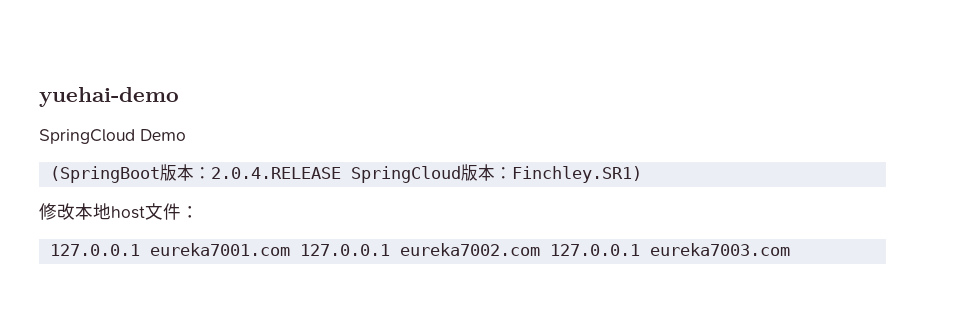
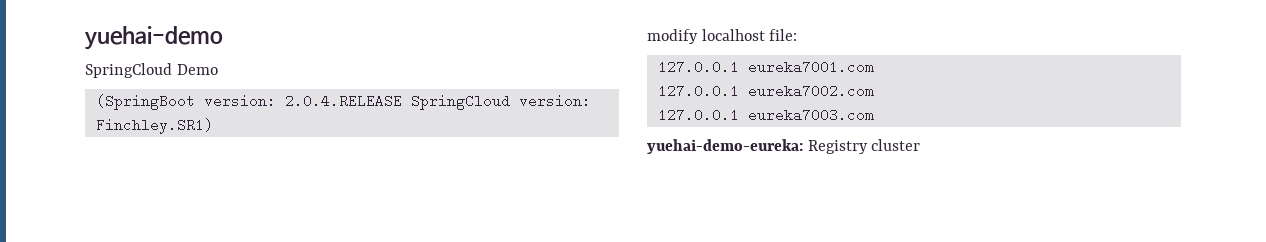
[159,164,211,181] 版本： -> [203,94,276,108] version:
[460,164,512,181] 版本： -> [518,94,591,108] version:
[39,203,199,220] 修改本地host文件： -> [647,29,798,44] modify localhost file:
(290, 249) none -> (874, 67) //
(540, 249) none -> (874, 91) //
(790, 249) none -> [647,139,921,154] // yuehai-demo-eureka: Registry cluster

